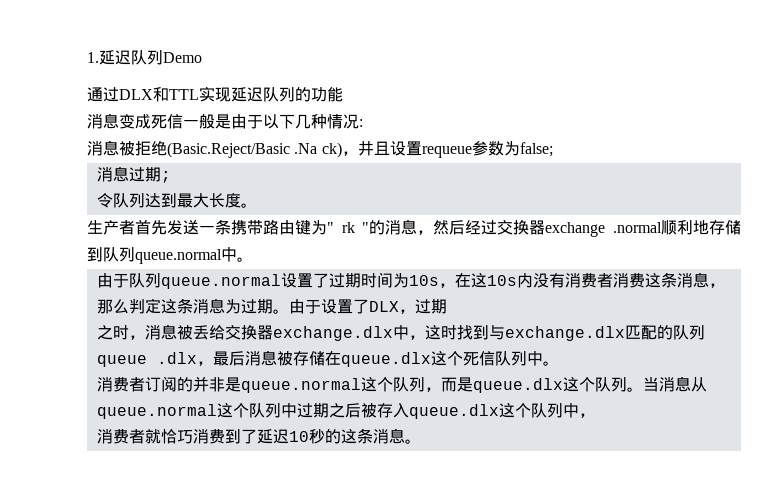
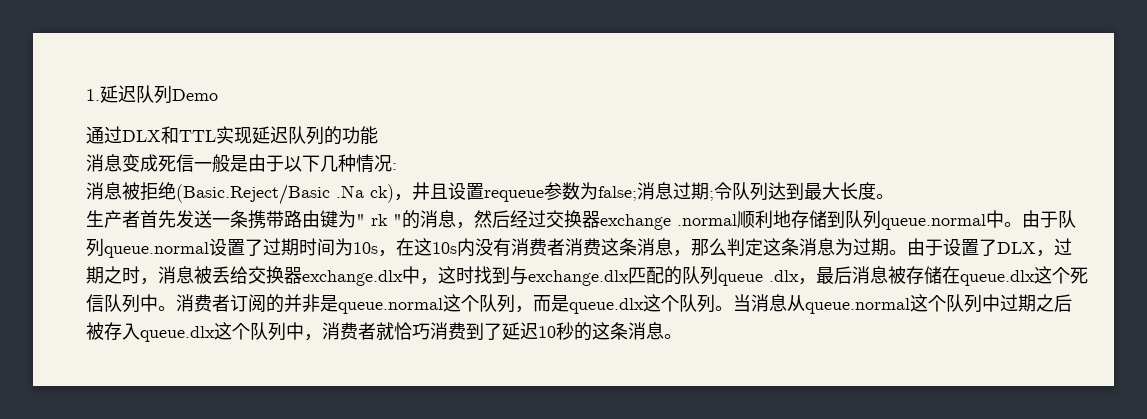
(553, 149) // -> (637, 193) none
(171, 177) // -> (714, 196) none
(253, 259) // -> (1022, 224) none
(447, 306) // -> (104, 275) none
(559, 363) // -> (176, 308) none
(595, 415) // -> (322, 337) none

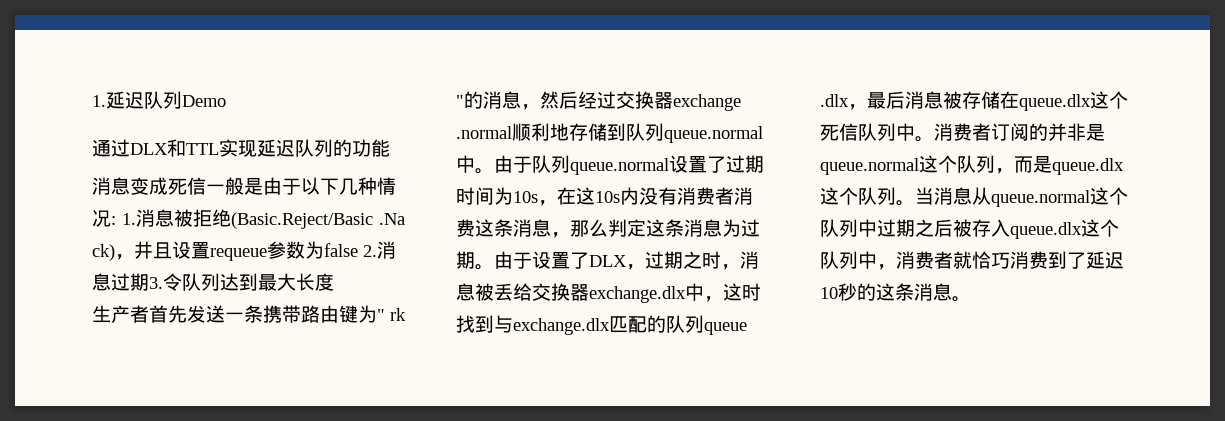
(397, 166) // -> [122,213,136,225] 1.
[598,186,637,201] false; -> [324,243,377,257] false 2.
[709,191,714,201] ; -> [149,277,163,289] 3.
[876,194,894,199] 。 -> (334, 282) none

